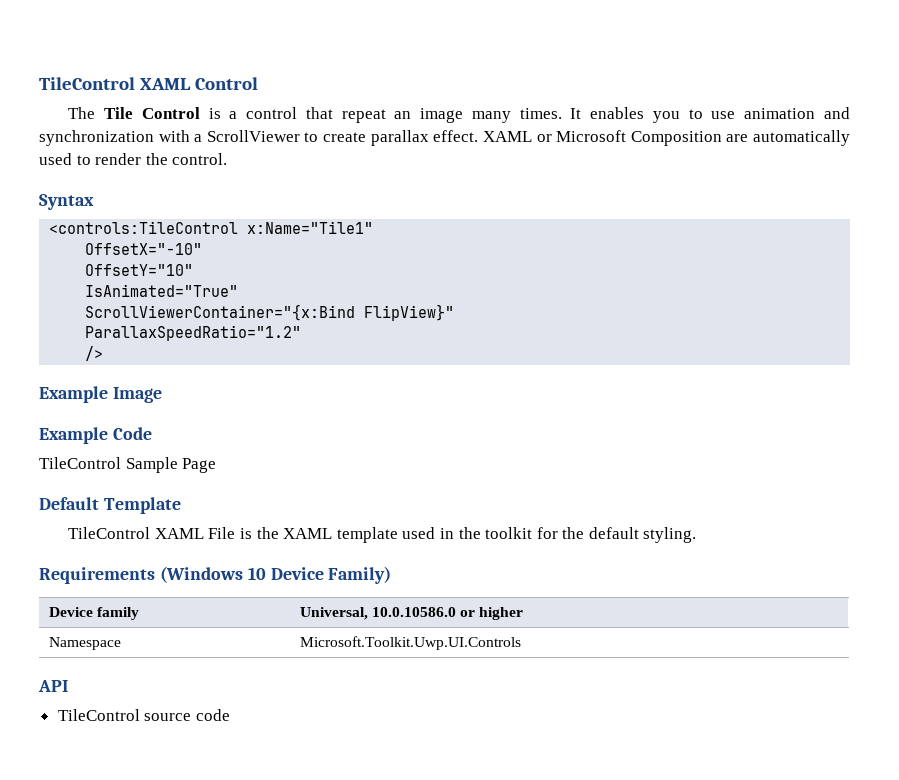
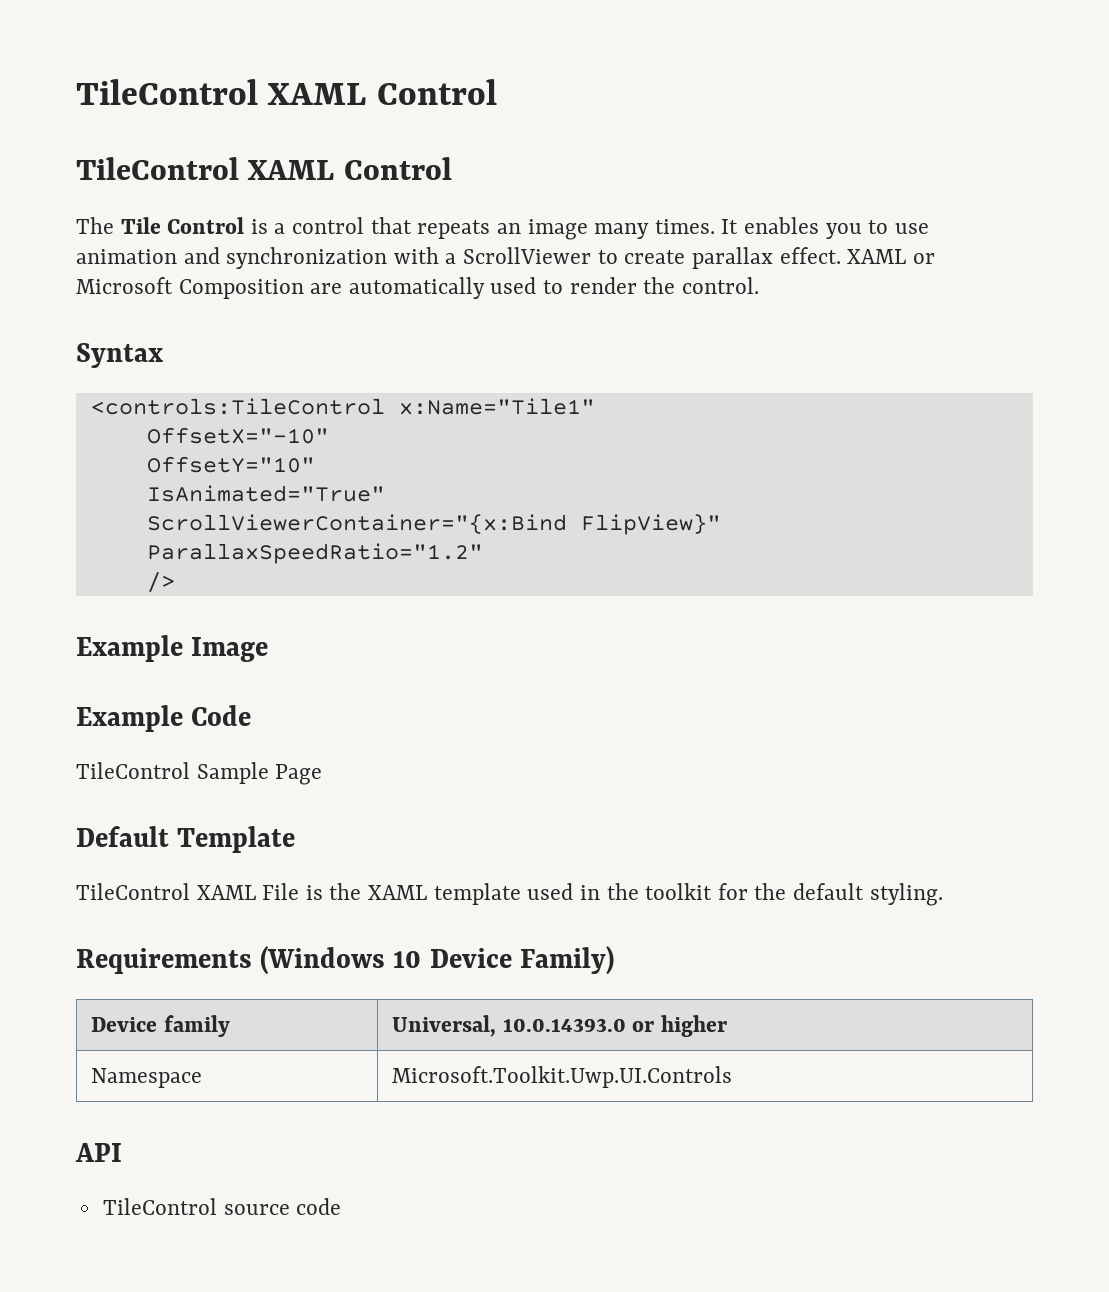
[39,77,259,90] TileControl XAML Control -> [76,79,497,105] [76,157,452,180] TileControl XAML Control // TileControl XAML Control
[341,109,386,123] repeat -> [417,220,491,239] repeats
[371,607,456,617] 10.0.10586.0 -> [502,1018,626,1032] 10.0.14393.0

